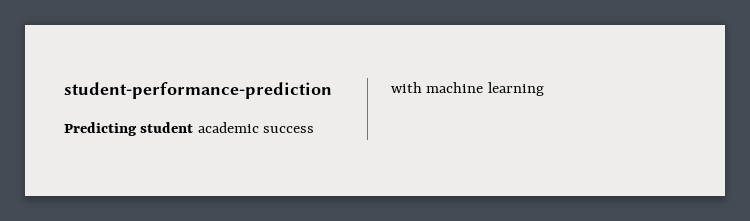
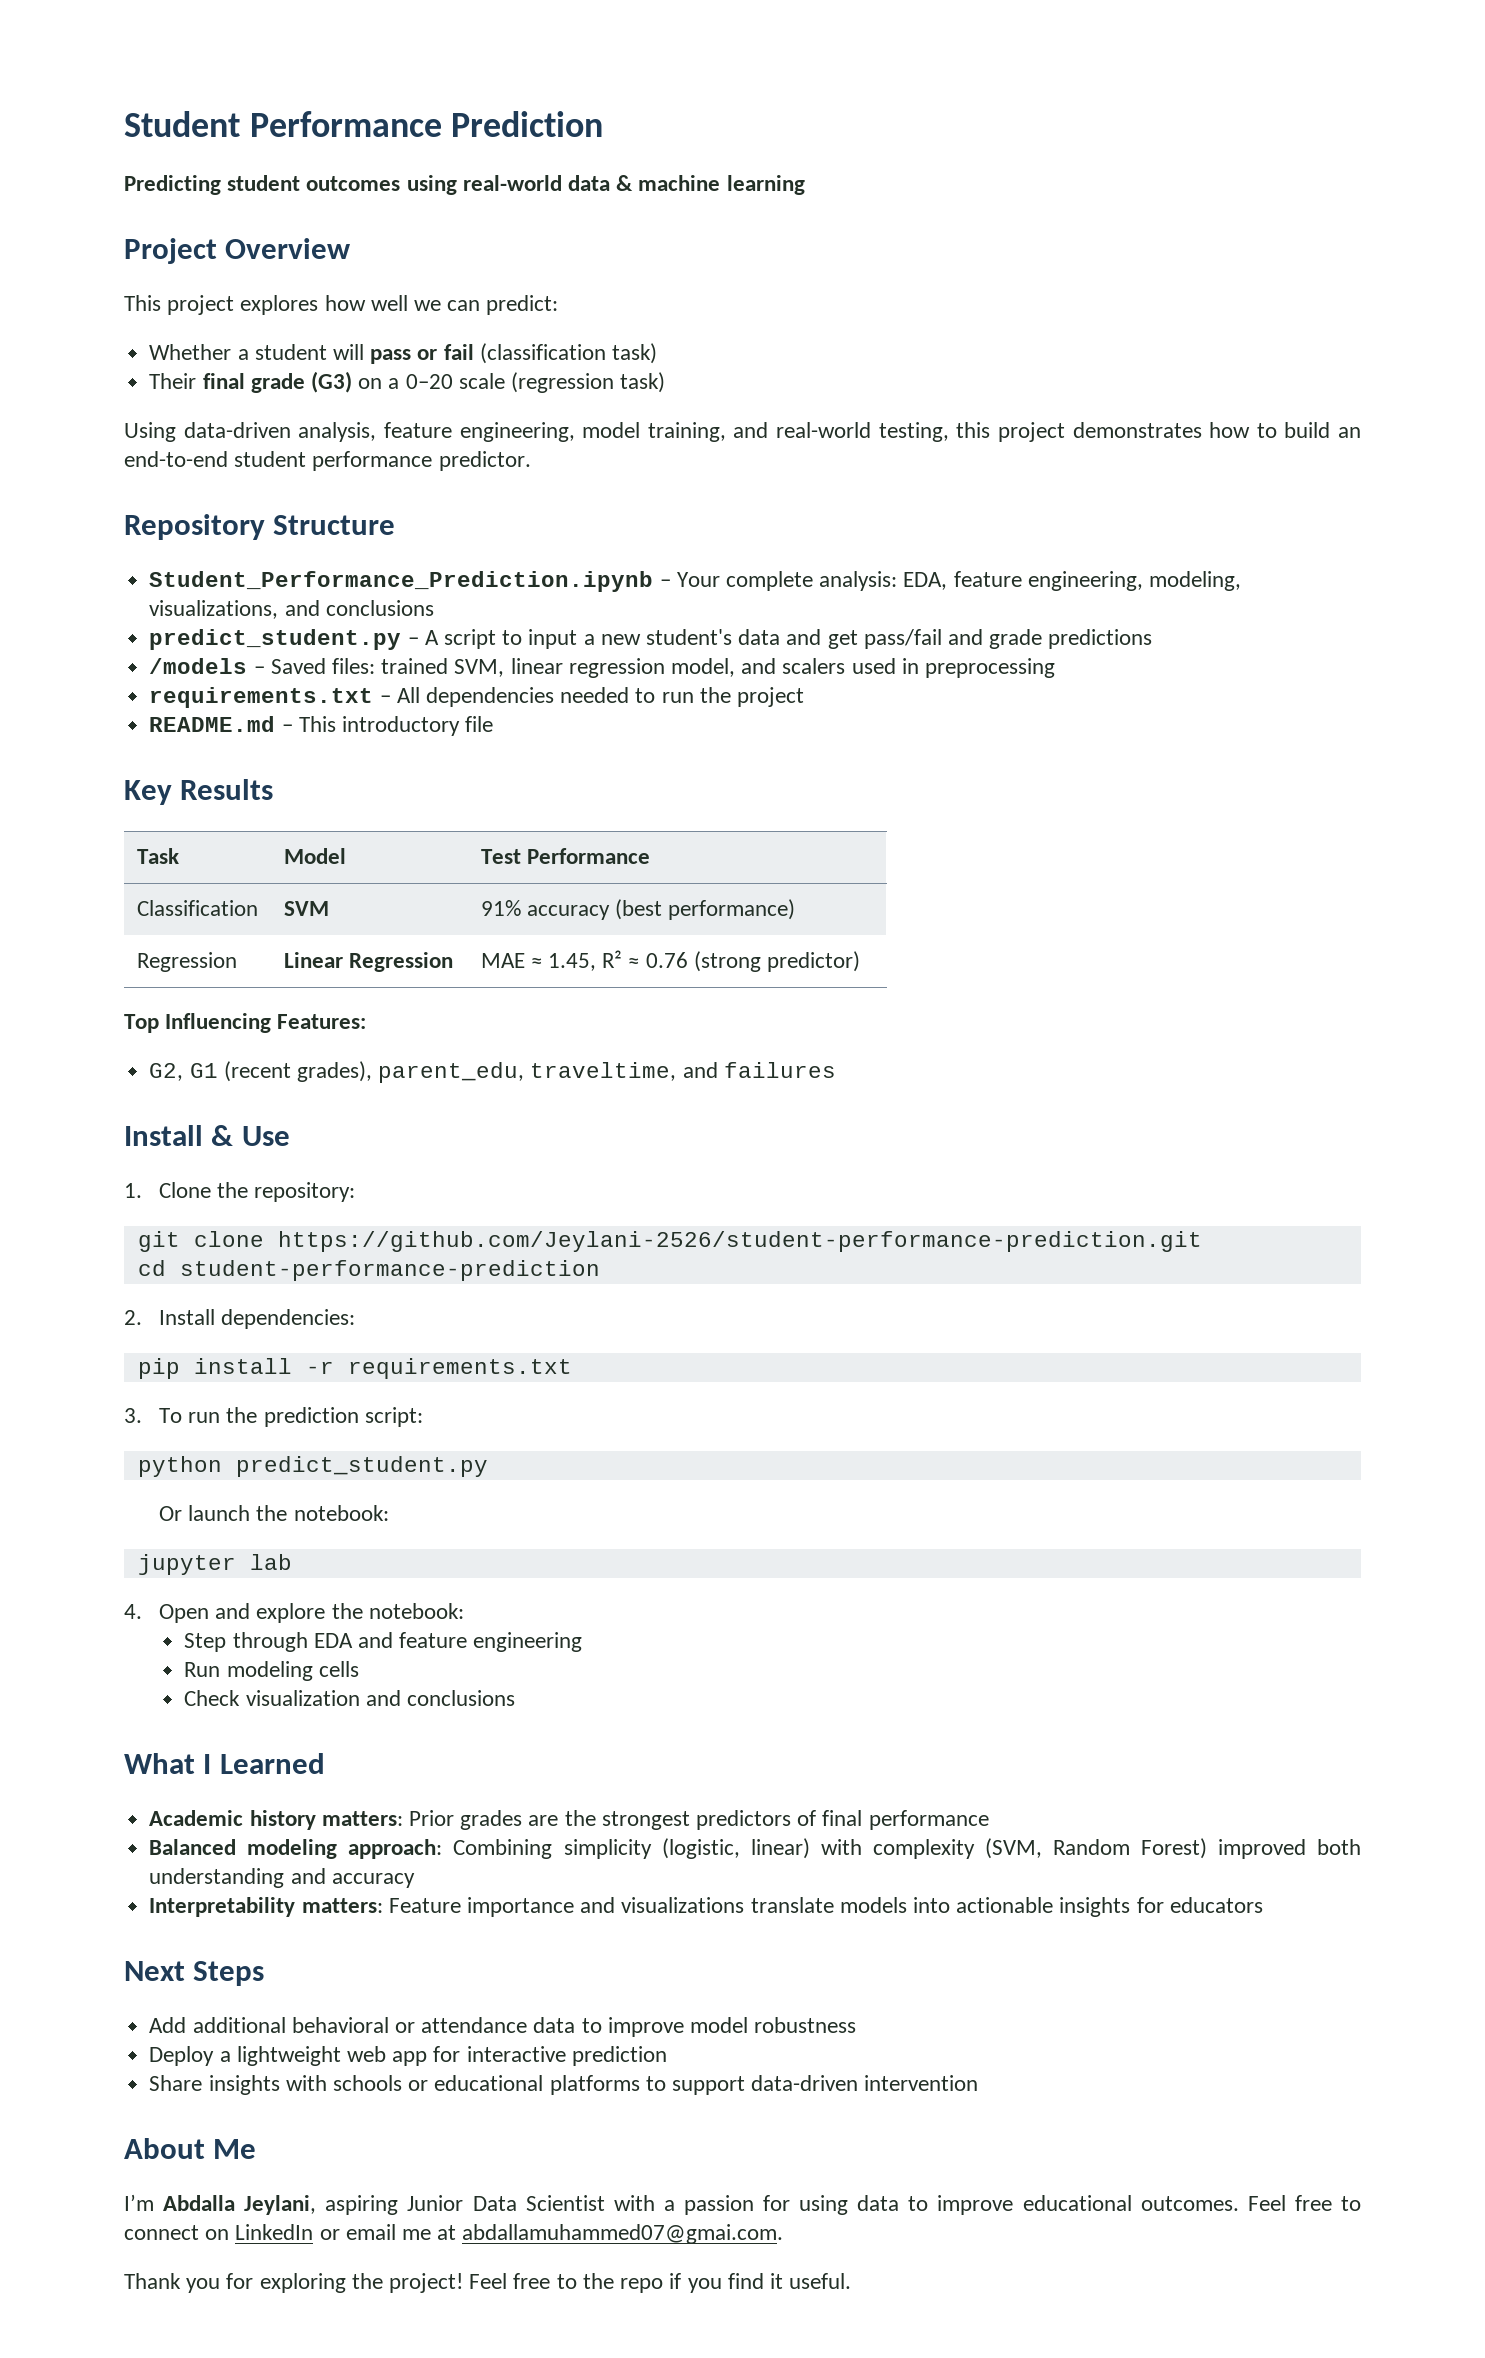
[64,82,332,99] student-performance-prediction -> [124,111,604,137] Student Performance Prediction
[197,122,315,133] [391,82,544,96] academic success with machine learning -> [306,175,805,195] [124,238,351,264] [124,295,559,315] [149,343,657,364] [149,371,666,393] [124,422,1361,442] [124,451,531,471] [124,514,396,540] [149,571,1241,592] [149,600,434,619] [149,629,1153,650] [149,658,1056,678] [149,687,804,708] [149,716,494,736] [124,779,274,805] [136,848,179,864] [283,848,346,864] [480,848,650,864] [136,900,258,916] [283,901,329,916] [480,899,796,920] [136,952,237,972] [283,952,453,972] [480,950,861,972] [124,1013,367,1033] [149,1061,836,1083] [124,1125,290,1146] [124,1182,356,1202] [137,1231,1202,1252] [137,1260,600,1281] [124,1309,356,1329] [137,1358,572,1379] [124,1407,423,1427] [137,1456,488,1477] [159,1505,389,1521] [137,1554,292,1575] [124,1603,464,1623] [184,1632,583,1652] [184,1661,359,1681] [184,1690,515,1706] [124,1753,325,1774] [149,1810,989,1830] [149,1838,1361,1859] [149,1868,415,1888] [149,1897,1263,1917] [124,1961,265,1986] [149,2017,857,2037] [149,2046,667,2066] [149,2075,979,2095] [124,2138,257,2159] [124,2194,1361,2215] [124,2224,784,2244] [124,2273,852,2293] outcomes using real-world data & machine learning // Project Overview // This project explores how well we can predict: // Whether a student will pass or fail (classification task) // Their final grade (G3) on a 0–20 scale (regression task) // Using data-driven analysis, feature engineering, model training, and real-world testing, this project demonstrates how to build an end-to-end student performance predictor. // Repository Structure // Student_Performance_Prediction.ipynb – Your complete analysis: EDA, feature engineering, modeling, visualizations, and conclusions // predict_student.py – A script to input a new student's data and get pass/fail and grade predictions // /models – Saved files: trained SVM, linear regression model, and scalers used in preprocessing // requirements.txt – All dependencies needed to run the project // README.md – This introductory file // Key Results // Task | Model | Test Performance // Classification | SVM | 91% accuracy (best performance) // Regression | Linear Regression | MAE ≈ 1.45, R² ≈ 0.76 (strong predictor) // Top Influencing Features: // G2, G1 (recent grades), parent_edu, traveltime, and failures // Install & Use // 1. Clone the repository: // git clone https://github.com/Jeylani-2526/student-performance-prediction.git // cd student-performance-prediction // 2. Install dependencies: // pip install -r requirements.txt // 3. To run the prediction script: // python predict_student.py // Or launch the notebook: // jupyter lab // 4. Open and explore the notebook: // Step through EDA and feature engineering // Run modeling cells // Check visualization and conclusions // What I Learned // Academic history matters: Prior grades are the strongest predictors of final performance // Balanced modeling approach: Combining simplicity (logistic, linear) with complexity (SVM, Random Forest) improved both understanding and accuracy // Interpretability matters: Feature importance and visualizations translate models into actionable insights for educators // Next Steps // Add additional behavioral or attendance data to improve model robustness // Deploy a lightweight web app for interactive prediction // Share insights with schools or educational platforms to support data-driven intervention // About Me // I’m Abdalla Jeylani, aspiring Junior Data Scientist with a passion for using data to improve educational outcomes. Feel free to connect on LinkedIn or email me at abdallamuhammed07@gmai.com. // Thank you for exploring the project! Feel free to the repo if you find it useful.

